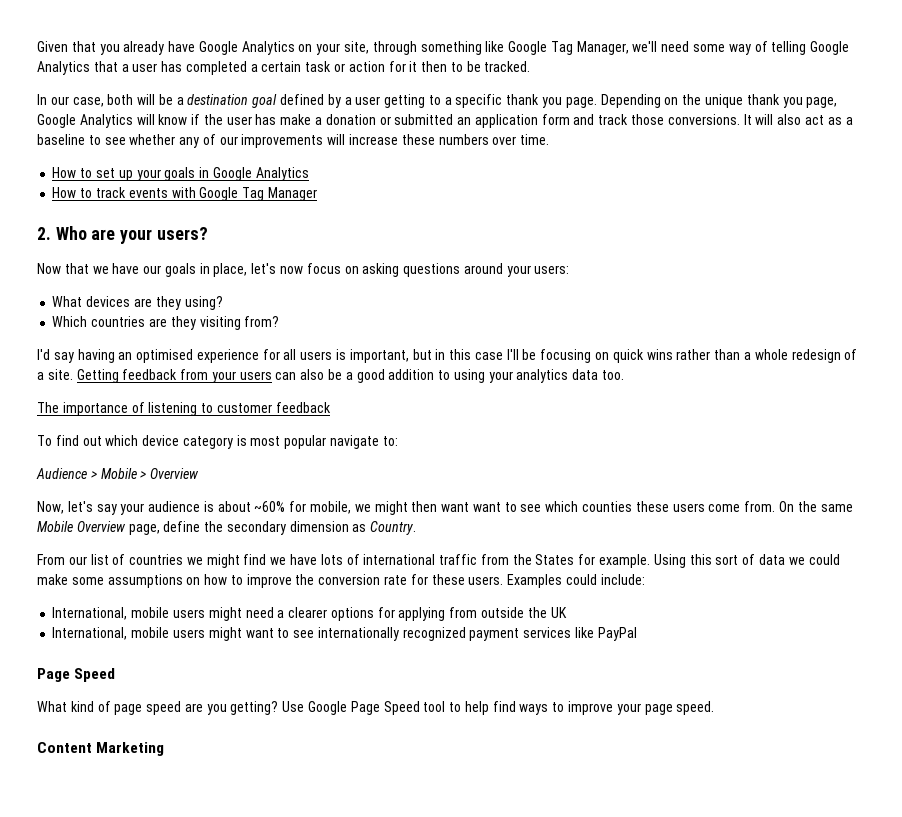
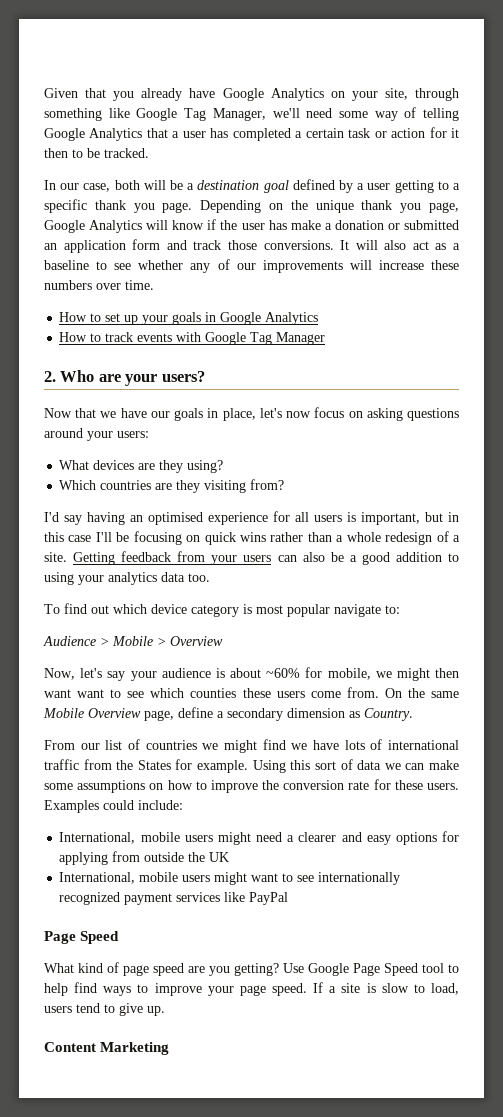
[37,402,331,416] // The importance of listening to customer feedback -> (210, 577) none
[204,521,224,532] the -> [217,711,224,718] a
[808,554,840,565] could -> [405,763,425,770] can
(328, 612) none -> [341,832,391,845] and easy
(715, 708) none -> [313,982,460,995] [44,1003,165,1016] If a site is slow to load, users tend to give up.

